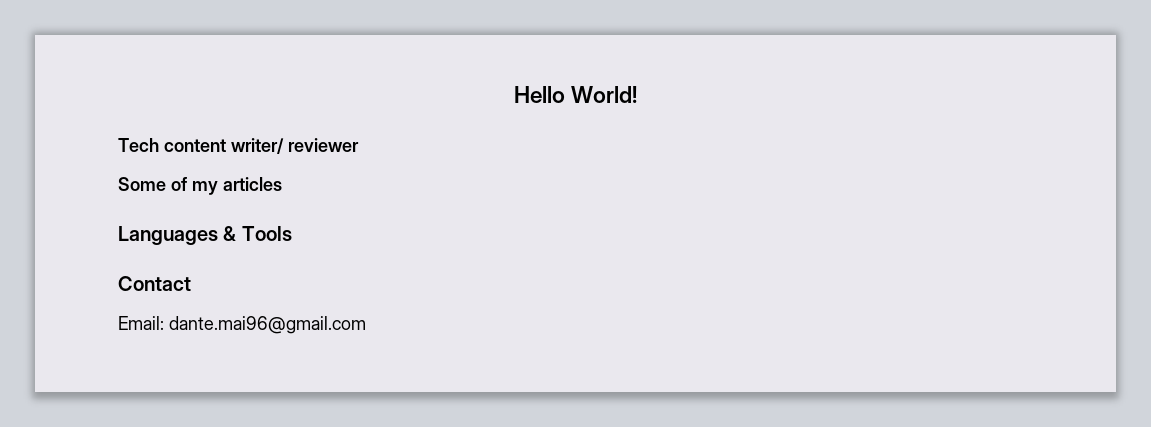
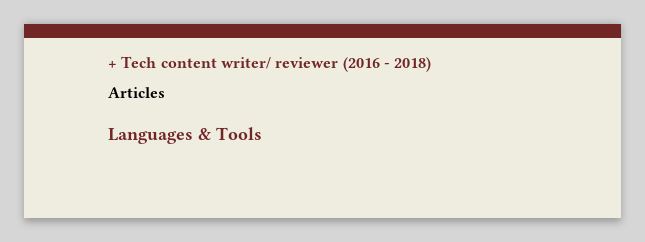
[513,86,638,103] Hello World! // -> [108,61,117,68] +
[118,177,282,195] // Some of my articles -> [342,57,432,72] [108,87,165,98] (2016 - 2018) // Articles
[118,276,191,291] [118,316,366,334] // Contact // Email: dante.mai96@gmail.com -> (262, 133) none

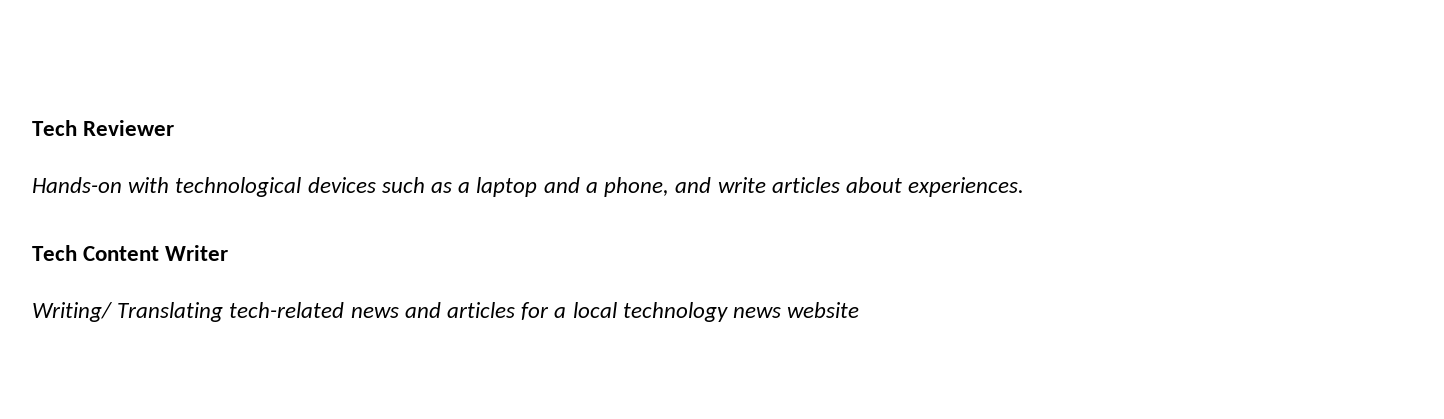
[108,56,432,72] [108,87,165,98] [108,127,262,144] + Tech content writer/ reviewer (2016 - 2018) // Articles // Languages & Tools -> [32,120,175,136] [32,177,1025,197] [32,245,229,261] [32,302,860,322] Tech Reviewer // Hands-on with technological devices such as a laptop and a phone, and write articles about experiences. // Tech Content Writer // Writing/ Translating tech-related news and articles for a local technology news website

